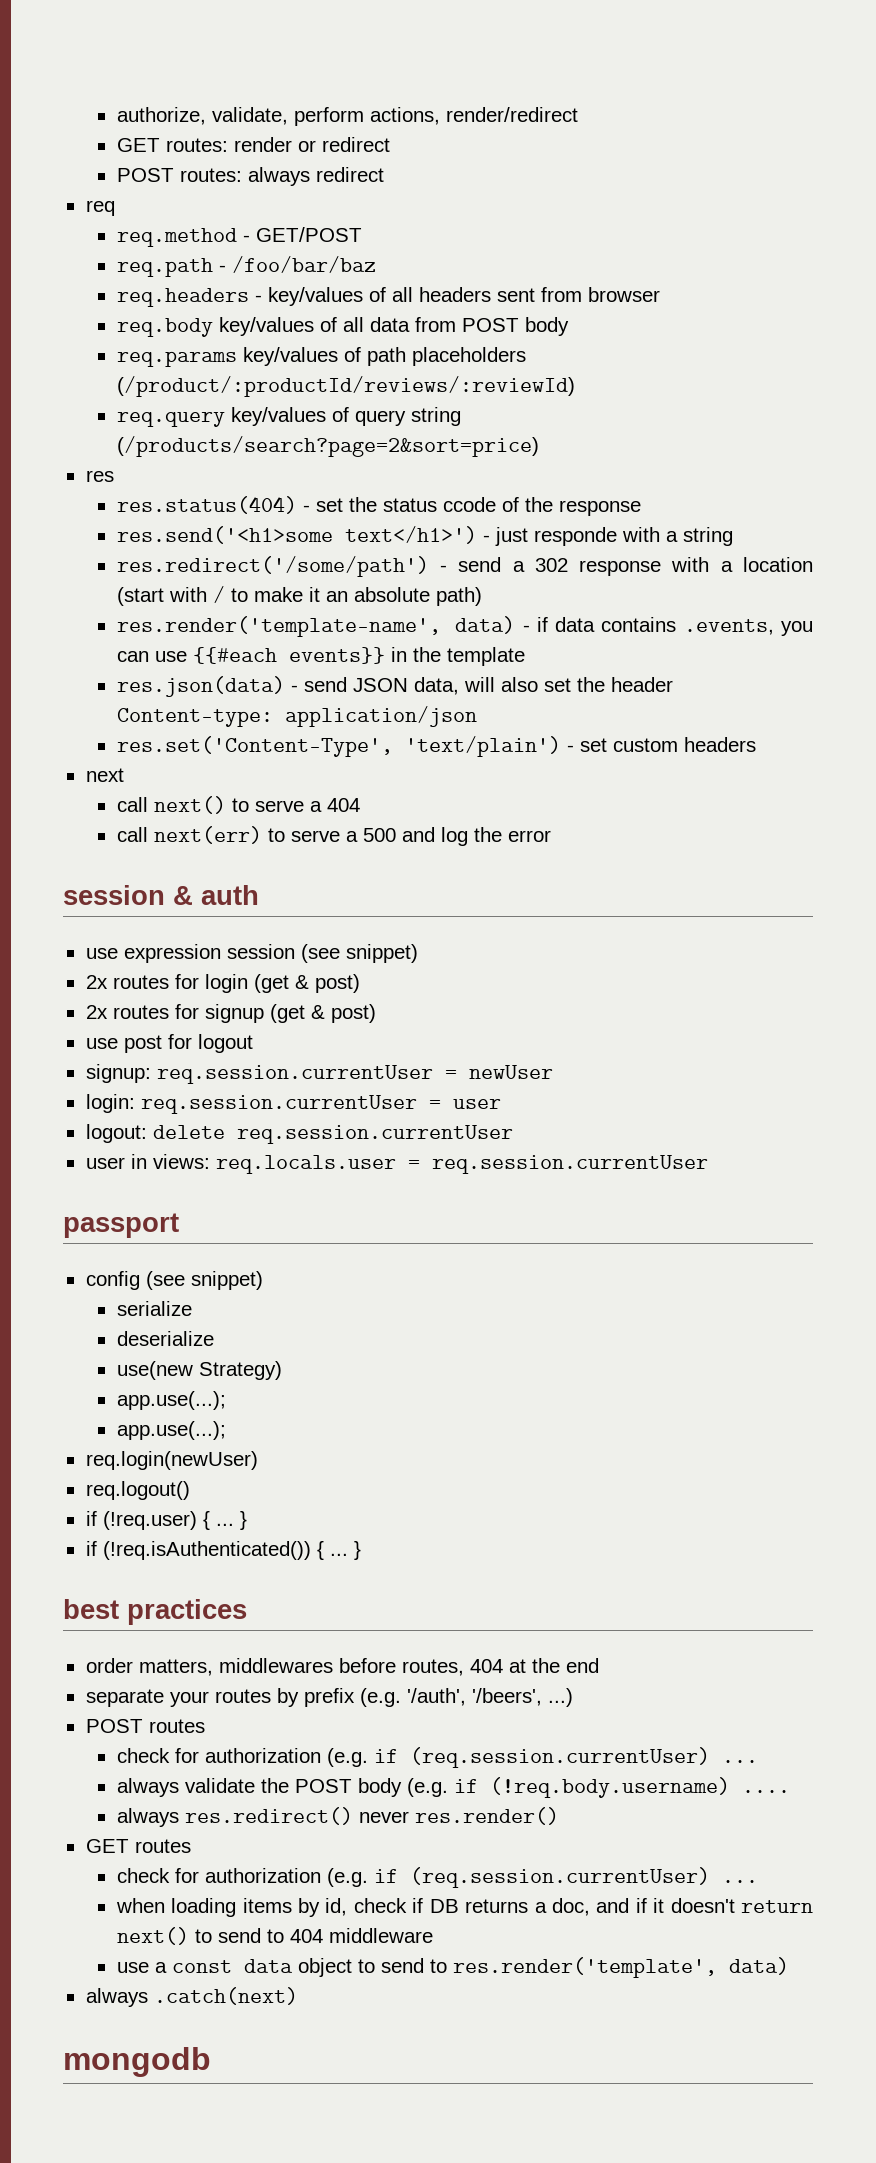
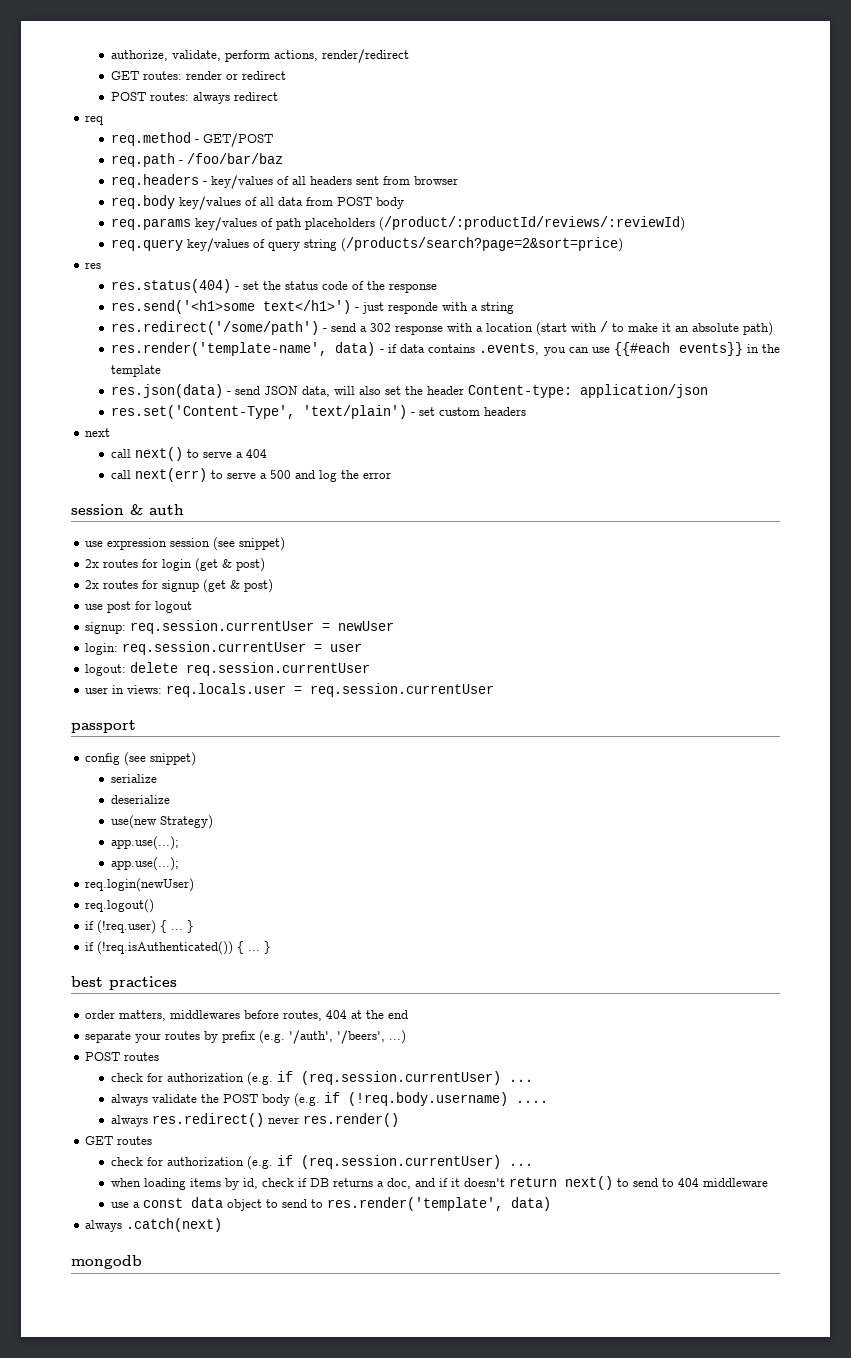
[442,497,496,512] ccode -> [321,281,348,290] code

